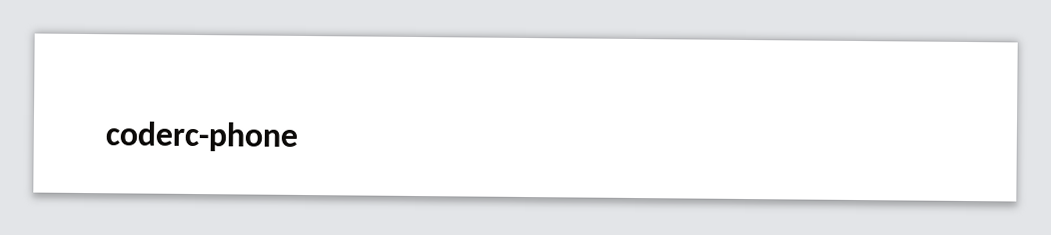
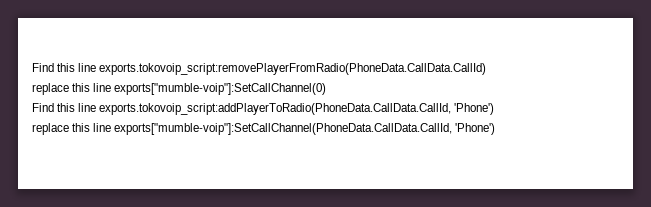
[105,121,298,152] coderc-phone -> [32,63,487,75] [32,83,327,95] [32,103,495,115] [32,123,496,135] Find this line exports.tokovoip_script:removePlayerFromRadio(PhoneData.CallData.CallId) // replace this line exports["mumble-voip"]:SetCallChannel(0) // Find this line exports.tokovoip_script:addPlayerToRadio(PhoneData.CallData.CallId, 'Phone') // replace this line exports["mumble-voip"]:SetCallChannel(PhoneData.CallData.CallId, 'Phone')

